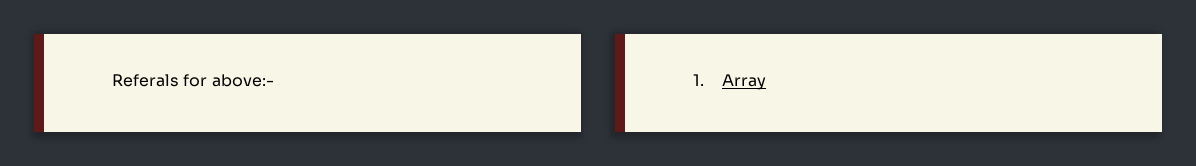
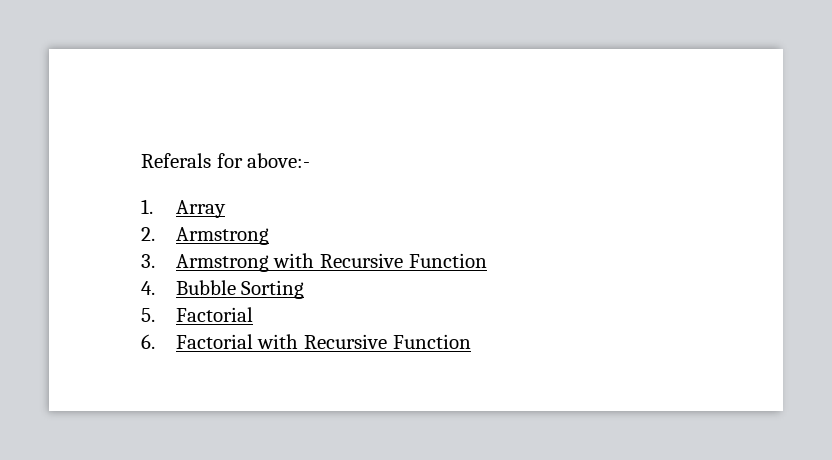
(766, 82) none -> [141,227,269,245] [141,253,487,272] [141,280,305,299] [141,307,253,322] [141,334,471,349] // 2. Armstrong // 3. Armstrong with Recursive Function // 4. Bubble Sorting // 5. Factorial // 6. Factorial with Recursive Function

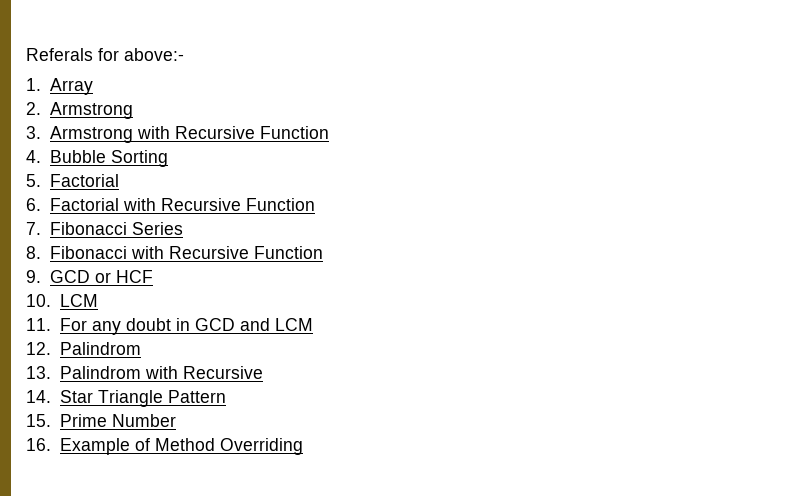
(471, 341) none -> [26,222,183,235] [26,246,323,259] [26,270,153,283] [26,294,98,307] [26,318,313,335] [26,342,141,355] [26,366,263,379] [26,390,226,407] [26,414,176,427] [26,438,303,455] // 7. Fibonacci Series // 8. Fibonacci with Recursive Function // 9. GCD or HCF // 10. LCM // 11. For any doubt in GCD and LCM // 12. Palindrom // 13. Palindrom with Recursive // 14. Star Triangle Pattern // 15. Prime Number // 16. Example of Method Overriding

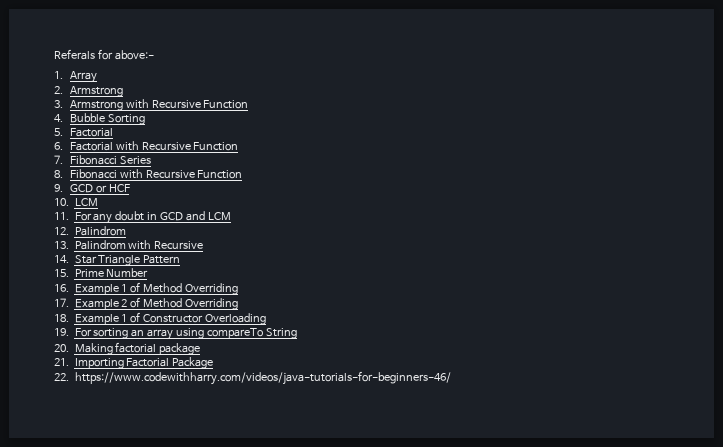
[134,438,303,455] of Method Overriding -> [121,282,239,295] [54,297,239,310] [54,312,267,325] [54,328,298,340] [54,342,201,355] [54,357,214,369] [54,371,451,385] 1 of Method Overriding // 17. Example 2 of Method Overriding // 18. Example 1 of Constructor Overloading // 19. For sorting an array using compareTo String // 20. Making factorial package // 21. Importing Factorial Package // 22. https://www.codewithharry.com/videos/java-tutorials-for-beginners-46/

